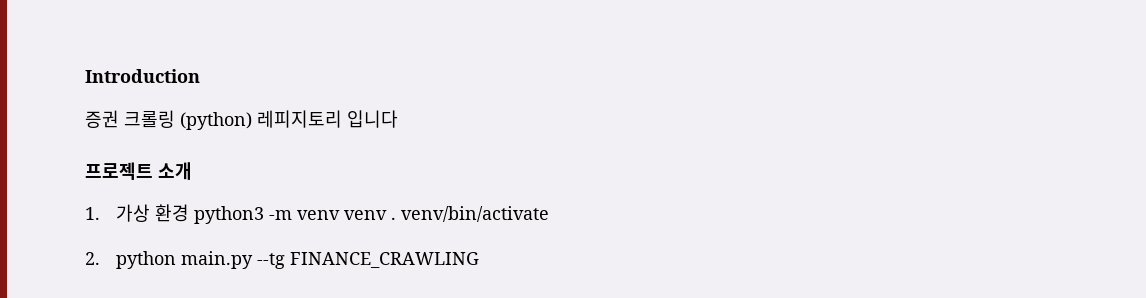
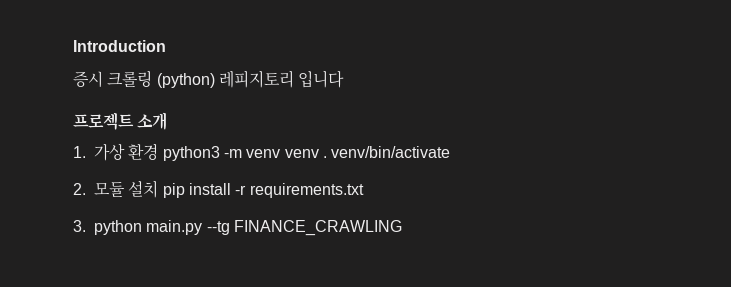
[85,110,119,128] 증권 -> [73,71,103,87] 증시
(100, 258) none -> [94,180,364,198] [73,220,86,232] 모듈 설치 pip install -r requirements.txt // 3.

